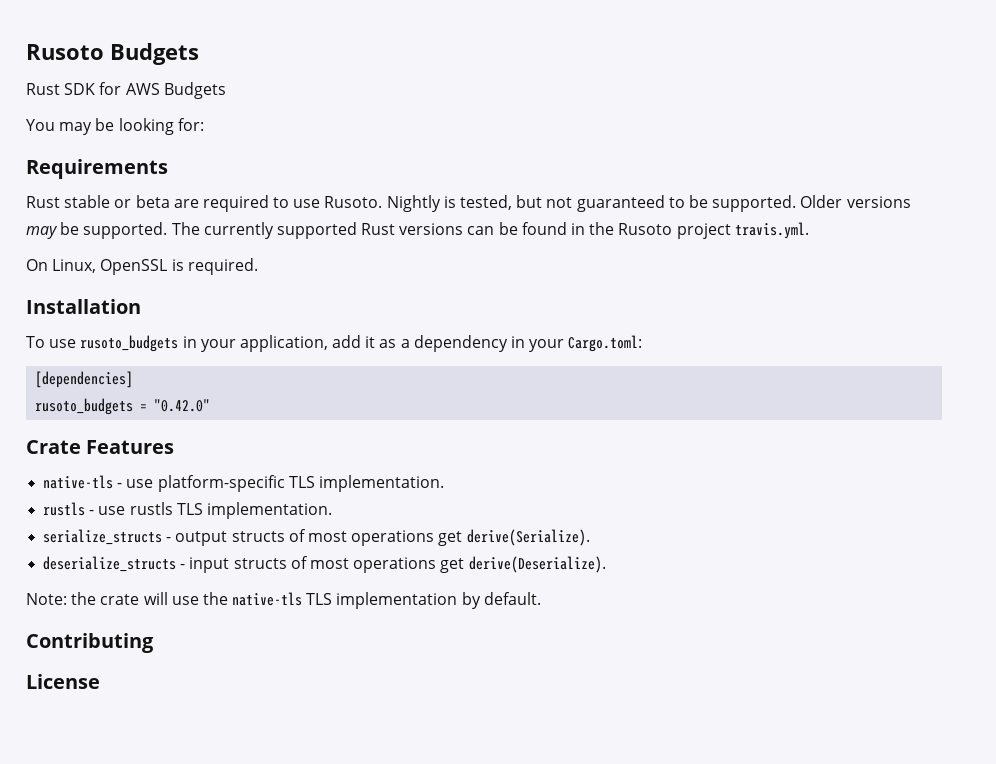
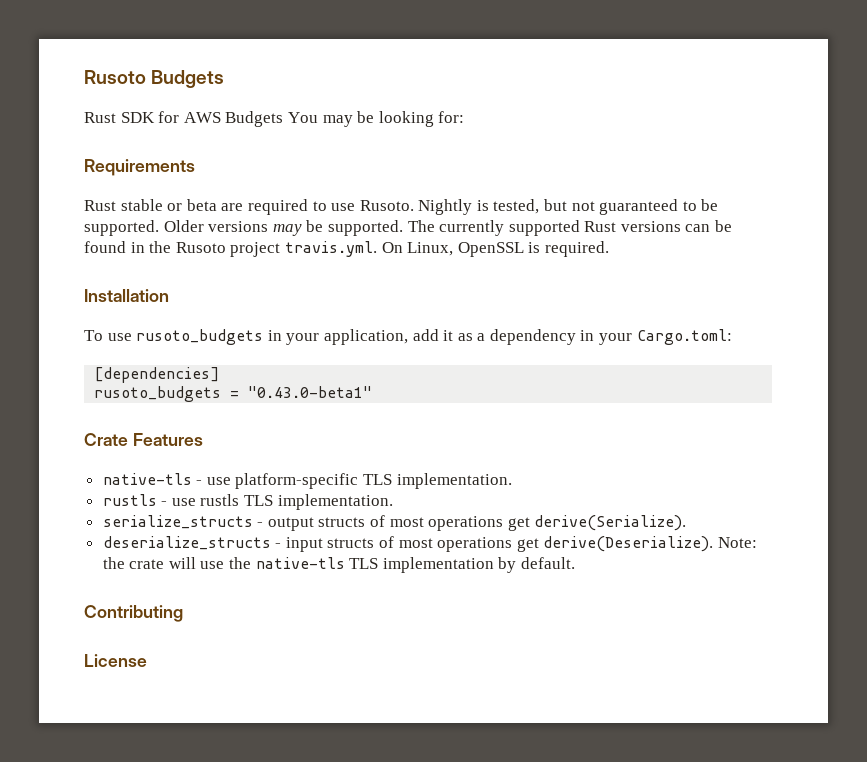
(226, 90) // -> (284, 119) none
(809, 230) // -> (377, 249) none
[154,399,211,412] "0.42.0" -> [248,386,373,398] "0.43.0-beta1"
(606, 564) // -> (714, 544) none

